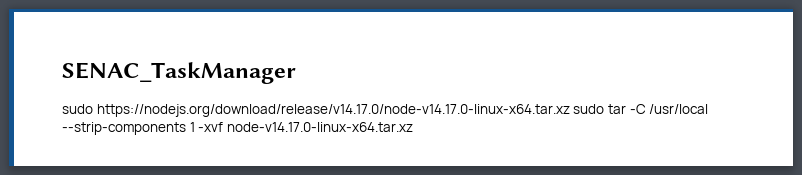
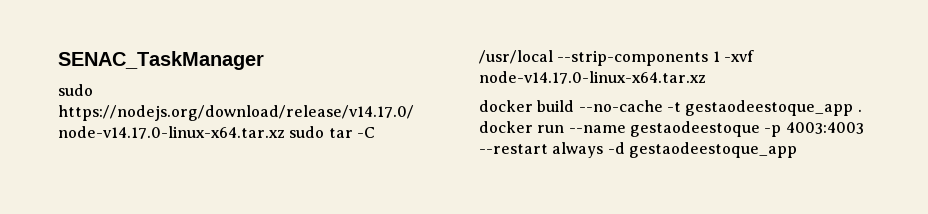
(413, 127) none -> [479,100,862,116] [479,121,864,137] [479,142,797,158] // docker build --no-cache -t gestaodeestoque_app . docker run --name gestaodeestoque -p 4003:4003 --restart always -d gestaodeestoque_app

